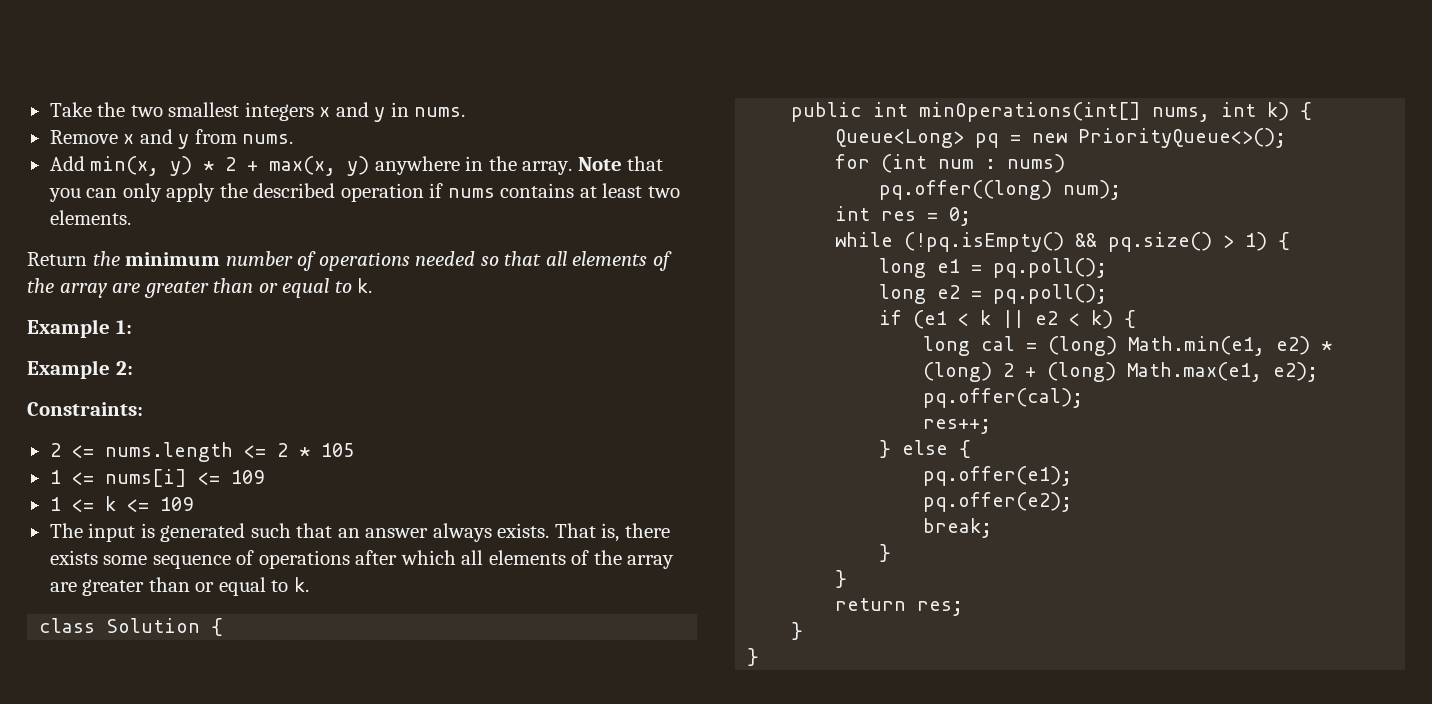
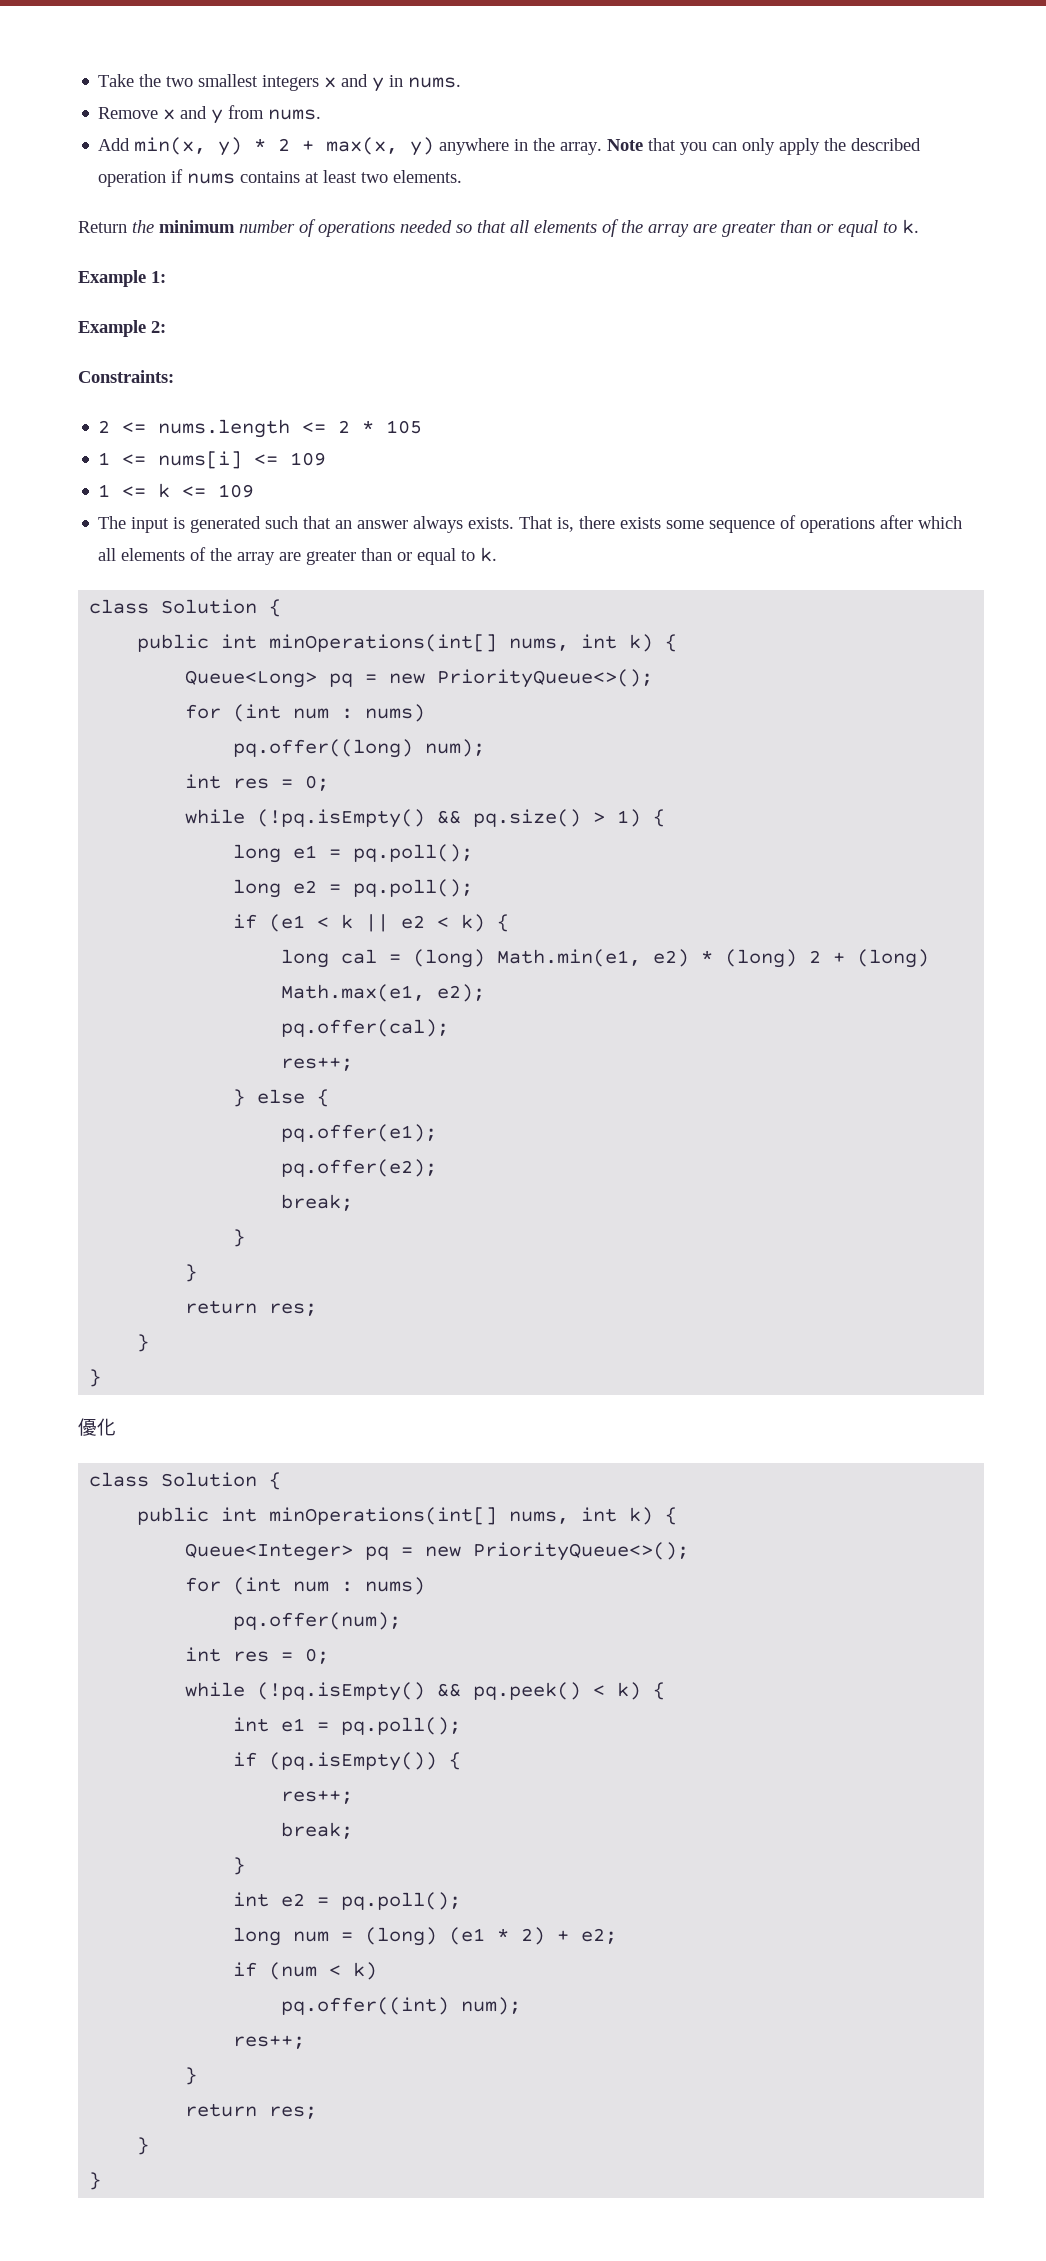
(760, 657) none -> [78,1418,116,1436] [89,1472,282,1490] [137,1507,678,1525] [185,1542,690,1561] [185,1577,426,1595] [233,1612,402,1630] [185,1647,330,1664] [185,1682,666,1701] [233,1717,462,1735] [233,1752,462,1771] [281,1790,354,1804] [281,1822,354,1839] [233,1857,246,1875] [233,1892,462,1910] [233,1927,618,1946] [233,1962,378,1980] [281,1997,522,2015] [233,2035,306,2049] [185,2067,198,2085] [185,2103,318,2119] [137,2137,150,2155] [89,2172,102,2190] // 優化 // class Solution { // public int minOperations(int[] nums, int k) { // Queue<Integer> pq = new PriorityQueue<>(); // for (int num : nums) // pq.offer(num); // int res = 0; // while (!pq.isEmpty() && pq.peek() < k) { // int e1 = pq.poll(); // if (pq.isEmpty()) { // res++; // break; // } // int e2 = pq.poll(); // long num = (long) (e1 * 2) + e2; // if (num < k) // pq.offer((int) num); // res++; // } // return res; // } // }

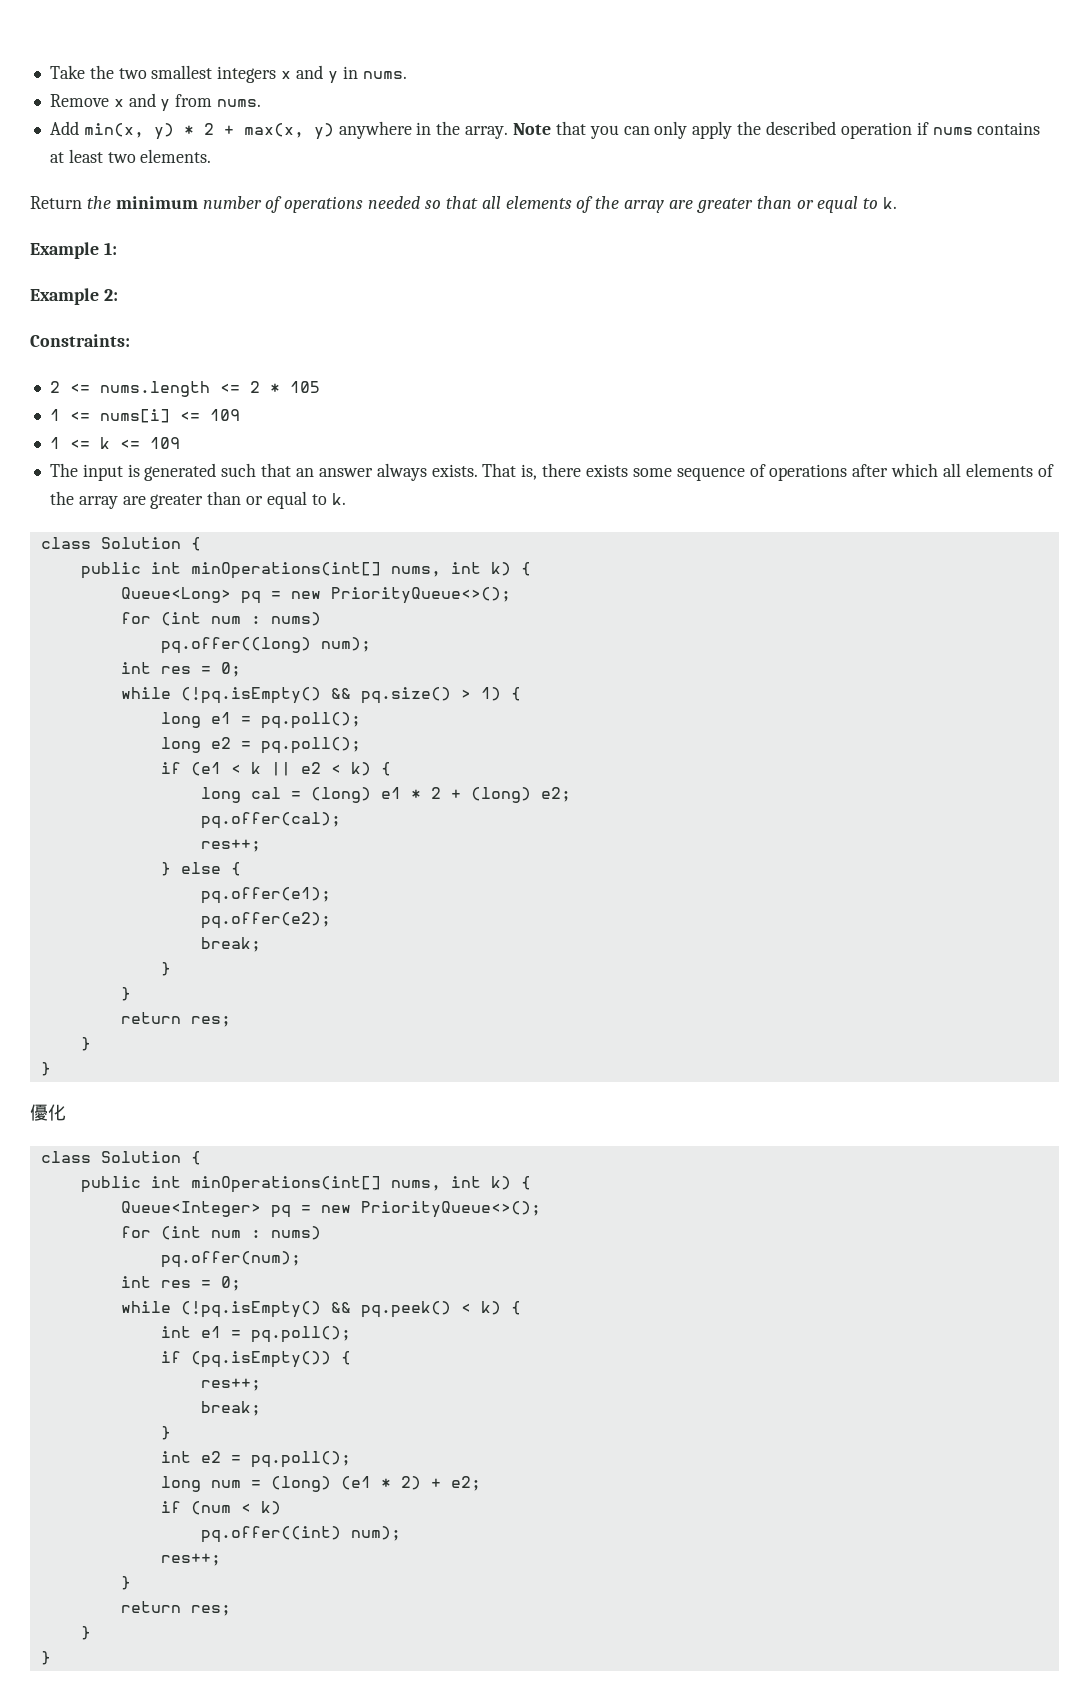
[497,949,798,968] Math.min(e1, e2) * (long) -> [380,787,421,799] e1 *
[281,984,486,1002] Math.max(e1, e2); -> [540,787,571,802] e2;

